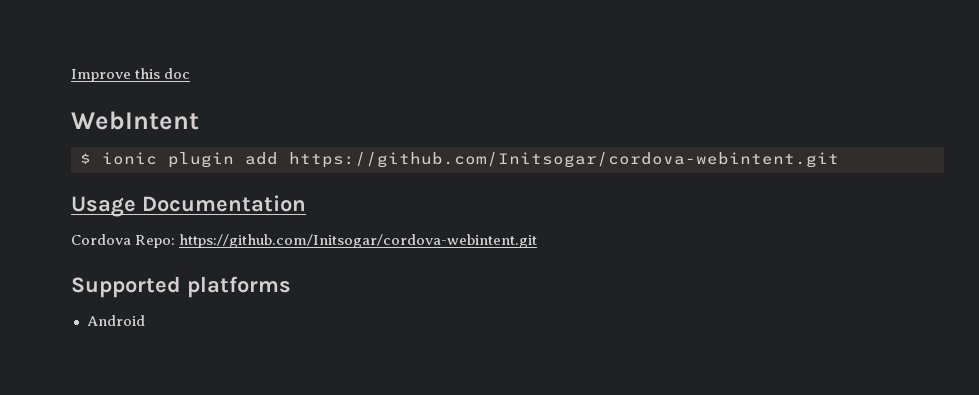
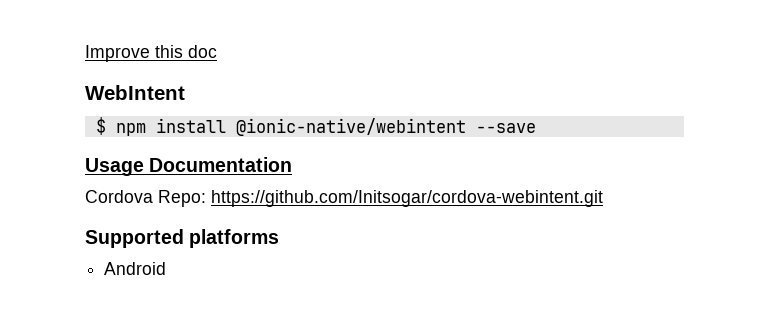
[102,152,839,168] ionic plugin add https://github.com/Initsogar/cordova-webintent.git -> [115,118,536,136] npm install @ionic-native/webintent --save

